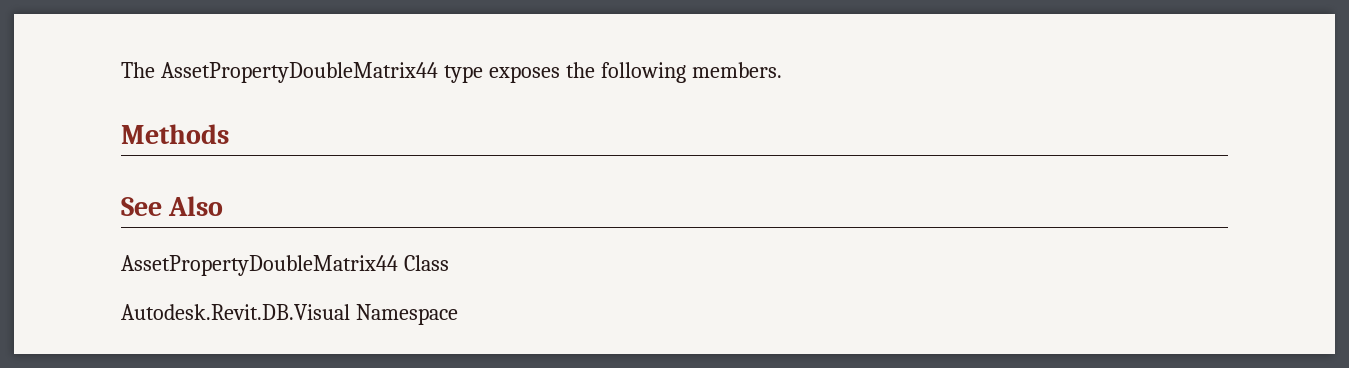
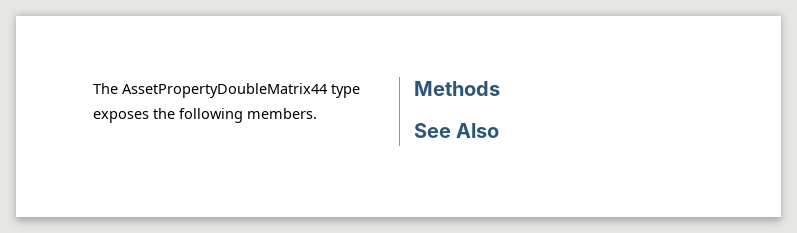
[121,255,449,276] [121,304,458,325] // AssetPropertyDoubleMatrix44 Class // Autodesk.Revit.DB.Visual Namespace -> (500, 130) none

